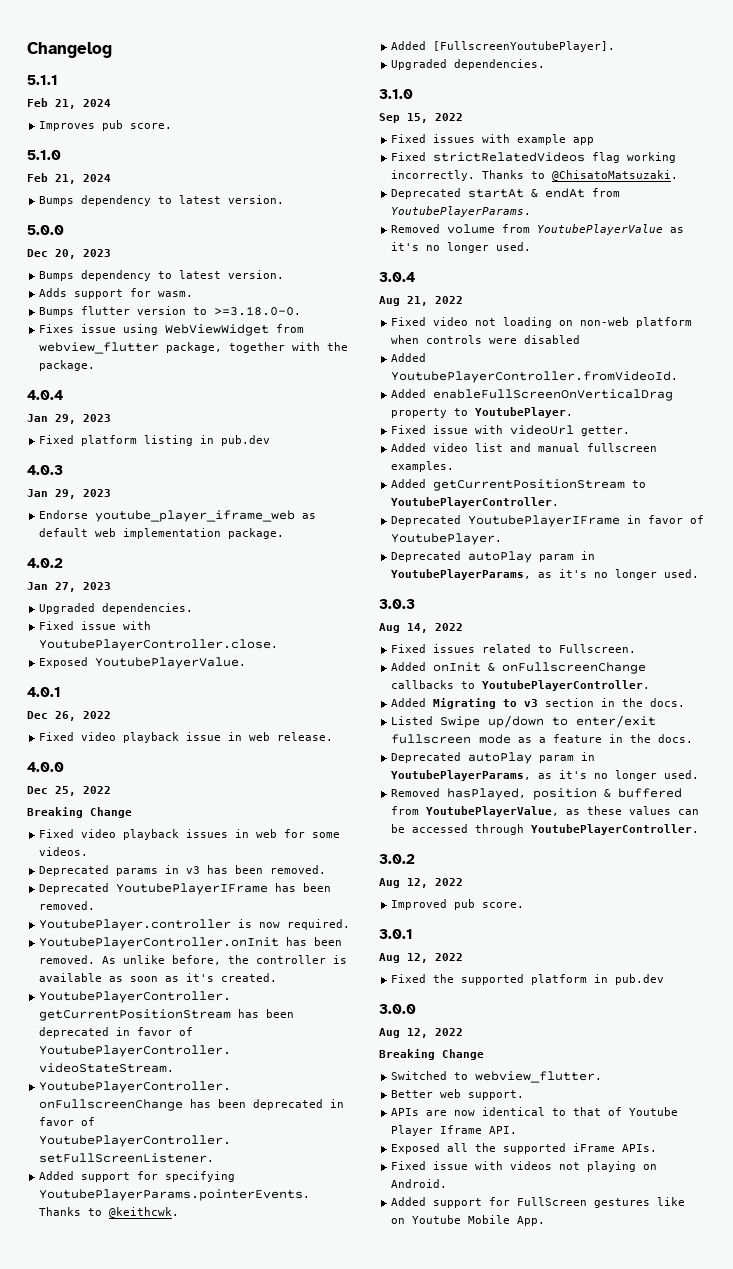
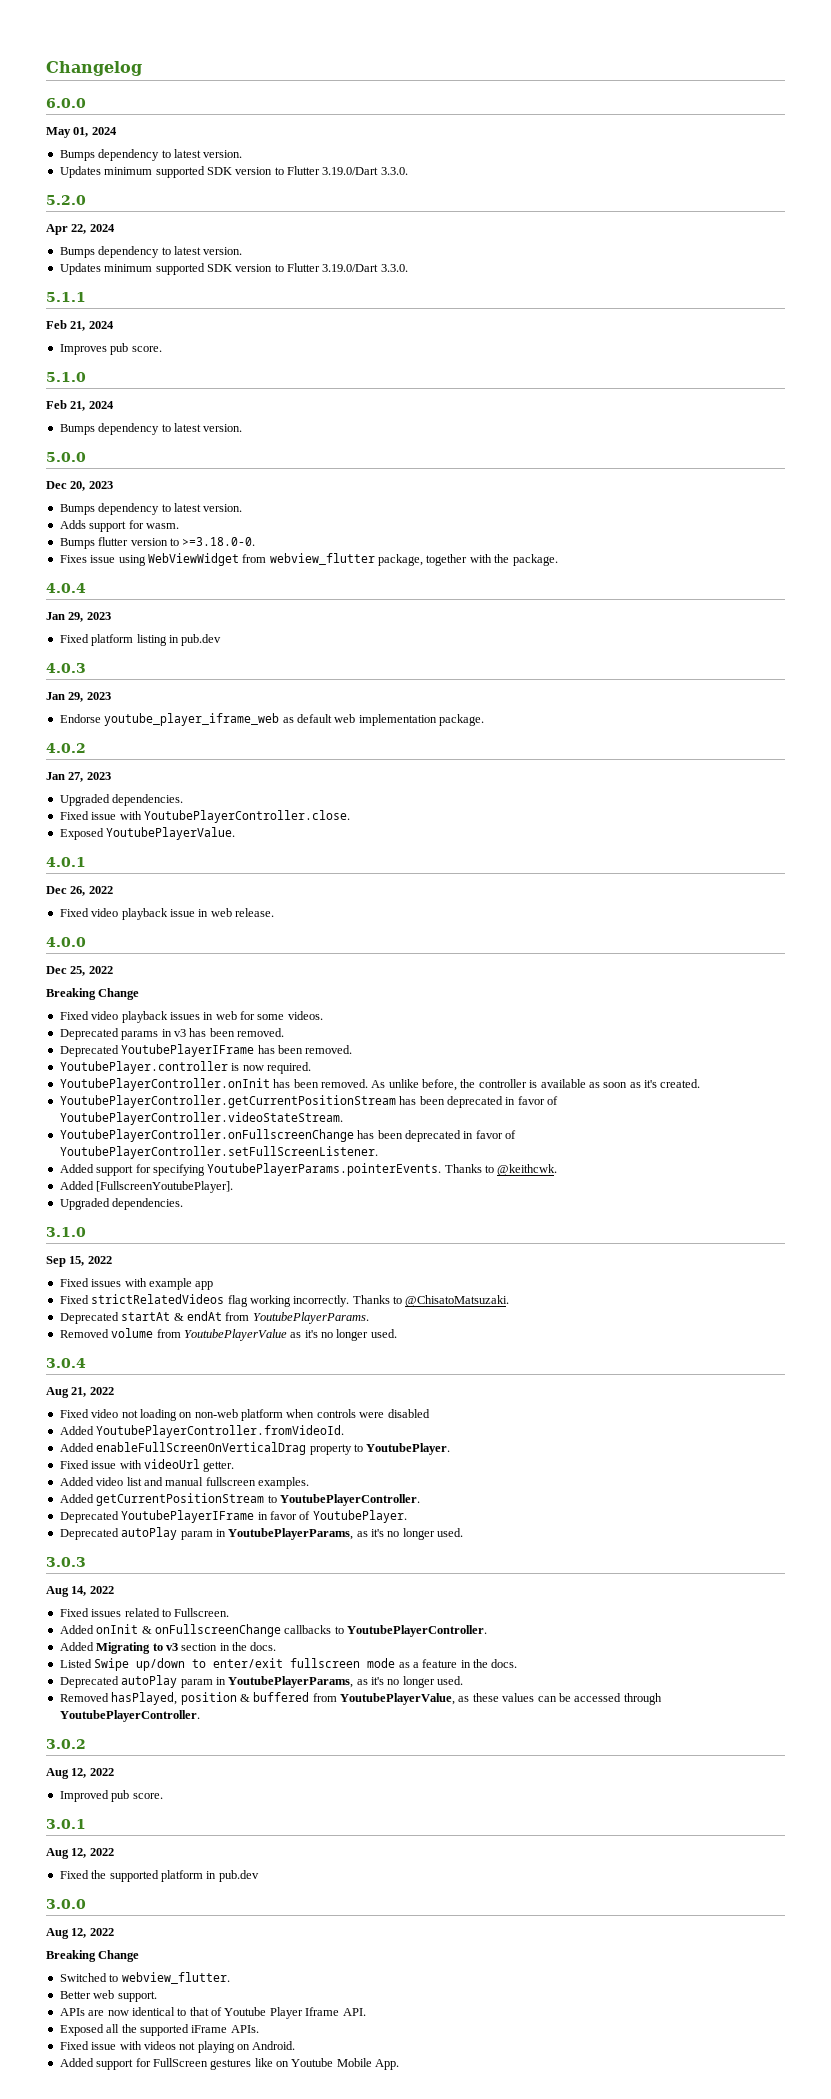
(112, 50) none -> [46,98,86,108] [46,127,117,138] [59,149,243,161] [59,166,408,178] [46,195,86,205] [46,224,115,235] [59,246,243,258] [59,263,408,275] // 6.0.0 // May 01, 2024 // Bumps dependency to latest version. // Updates minimum supported SDK version to Flutter 3.19.0/Dart 3.3.0. // 5.2.0 // Apr 22, 2024 // Bumps dependency to latest version. // Updates minimum supported SDK version to Flutter 3.19.0/Dart 3.3.0.

